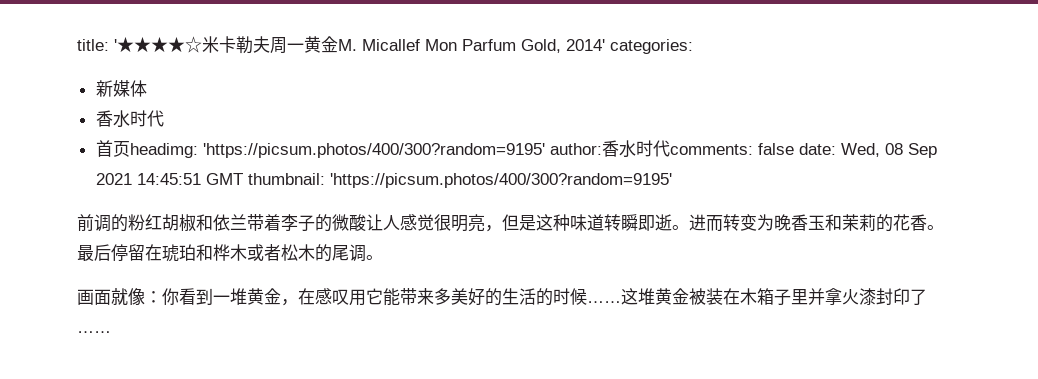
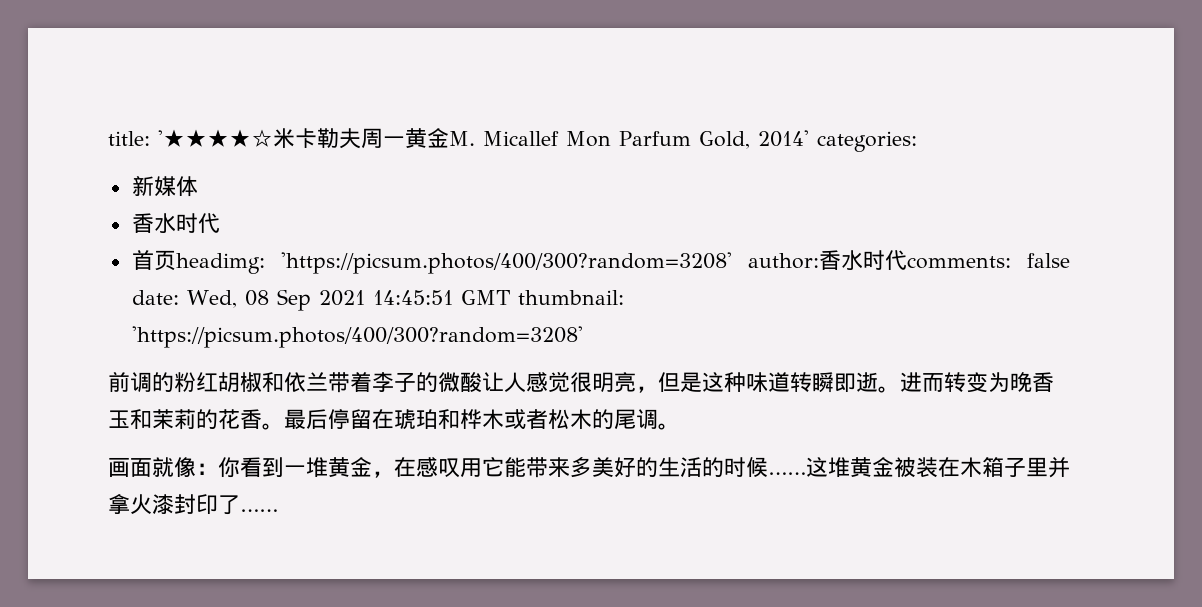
[202,143,545,158] 'https://picsum.photos/400/300?random=9195' -> [280,252,732,274] 'https://picsum.photos/400/300?random=3208'
[329,173,672,188] 'https://picsum.photos/400/300?random=9195' -> [131,326,583,348] 'https://picsum.photos/400/300?random=3208'

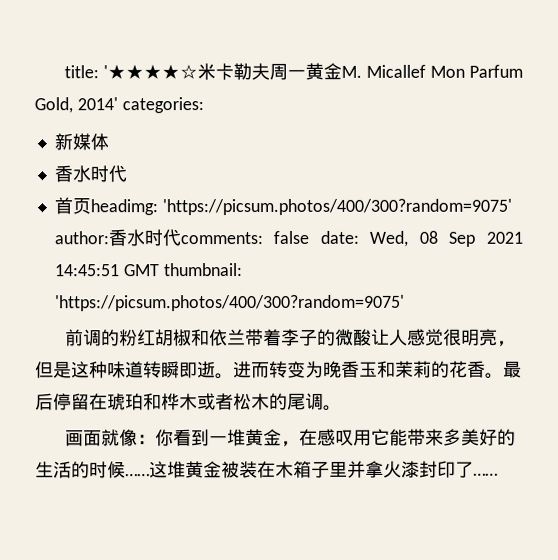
[280,252,732,274] 'https://picsum.photos/400/300?random=3208' -> [161,198,512,216] 'https://picsum.photos/400/300?random=9075'
[131,326,583,348] 'https://picsum.photos/400/300?random=3208' -> [54,294,405,312] 'https://picsum.photos/400/300?random=9075'

